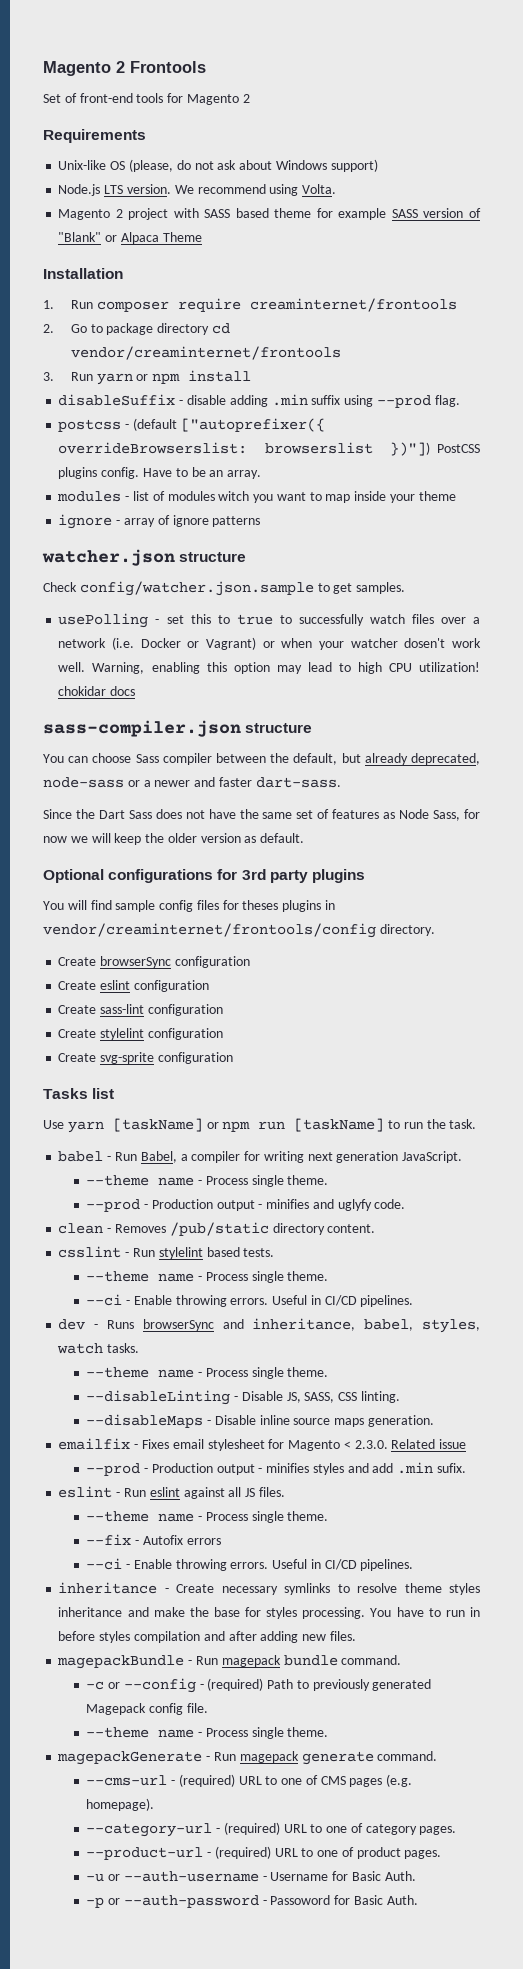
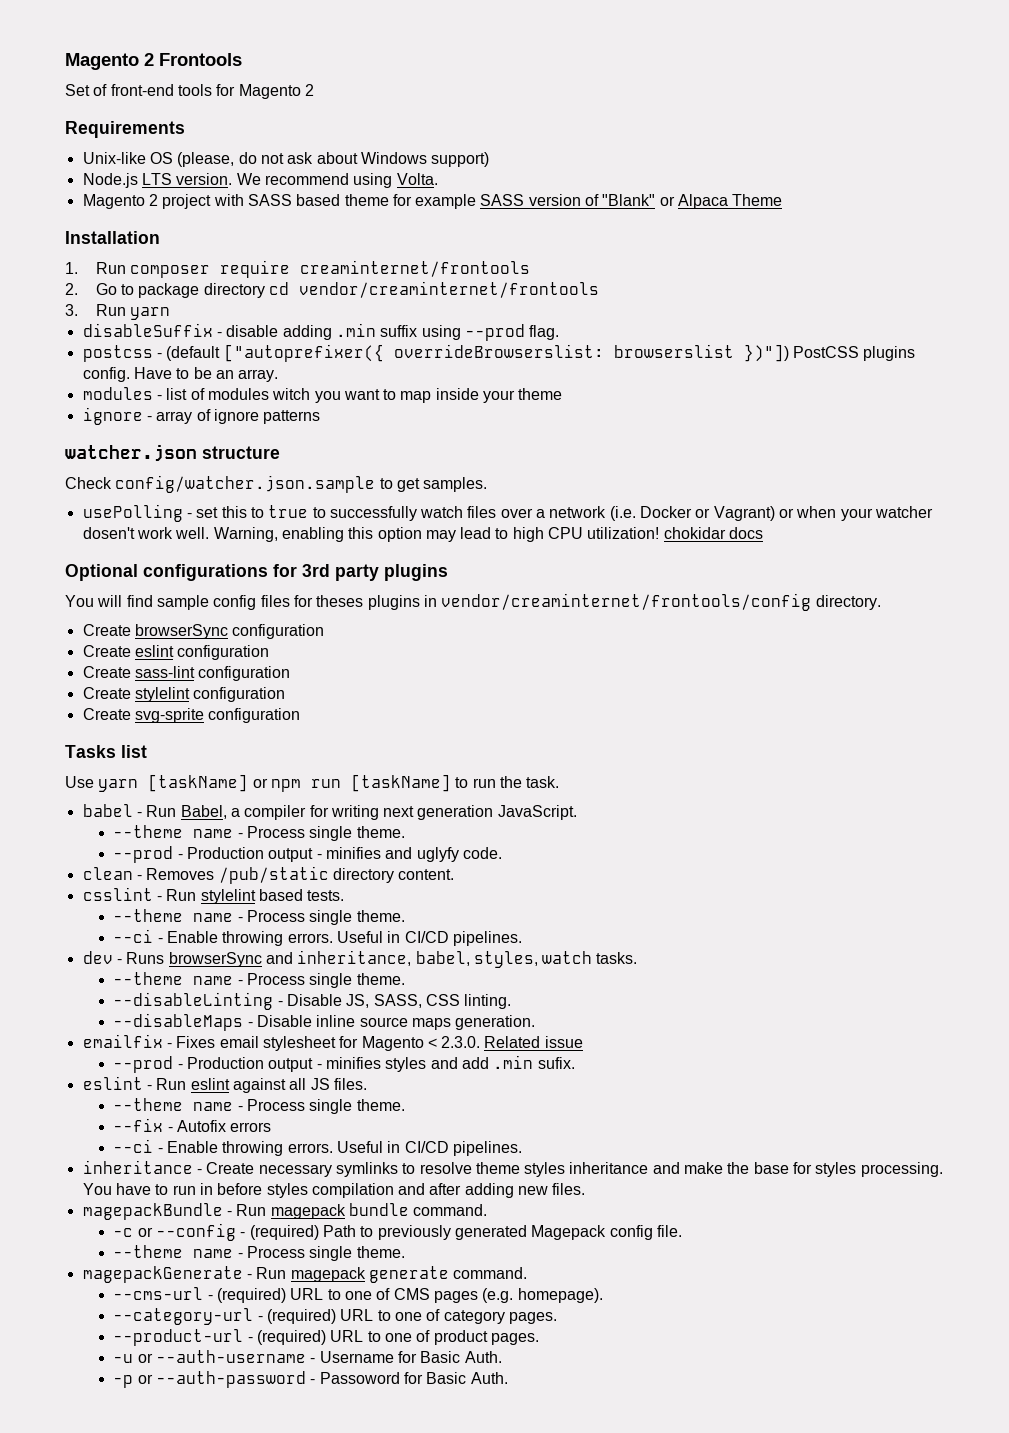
[136,370,252,384] or npm install -> (171, 313) none
[43,720,313,737] [43,753,480,765] [43,777,341,788] [43,809,481,821] [43,833,305,845] // sass-compiler.json structure // You can choose Sass compiler between the default, but already deprecated, node-sass or a newer and faster dart-sass. // Since the Dart Sass does not have the same set of features as Node Sass, for now we will keep the older version as default. -> (764, 533) none

